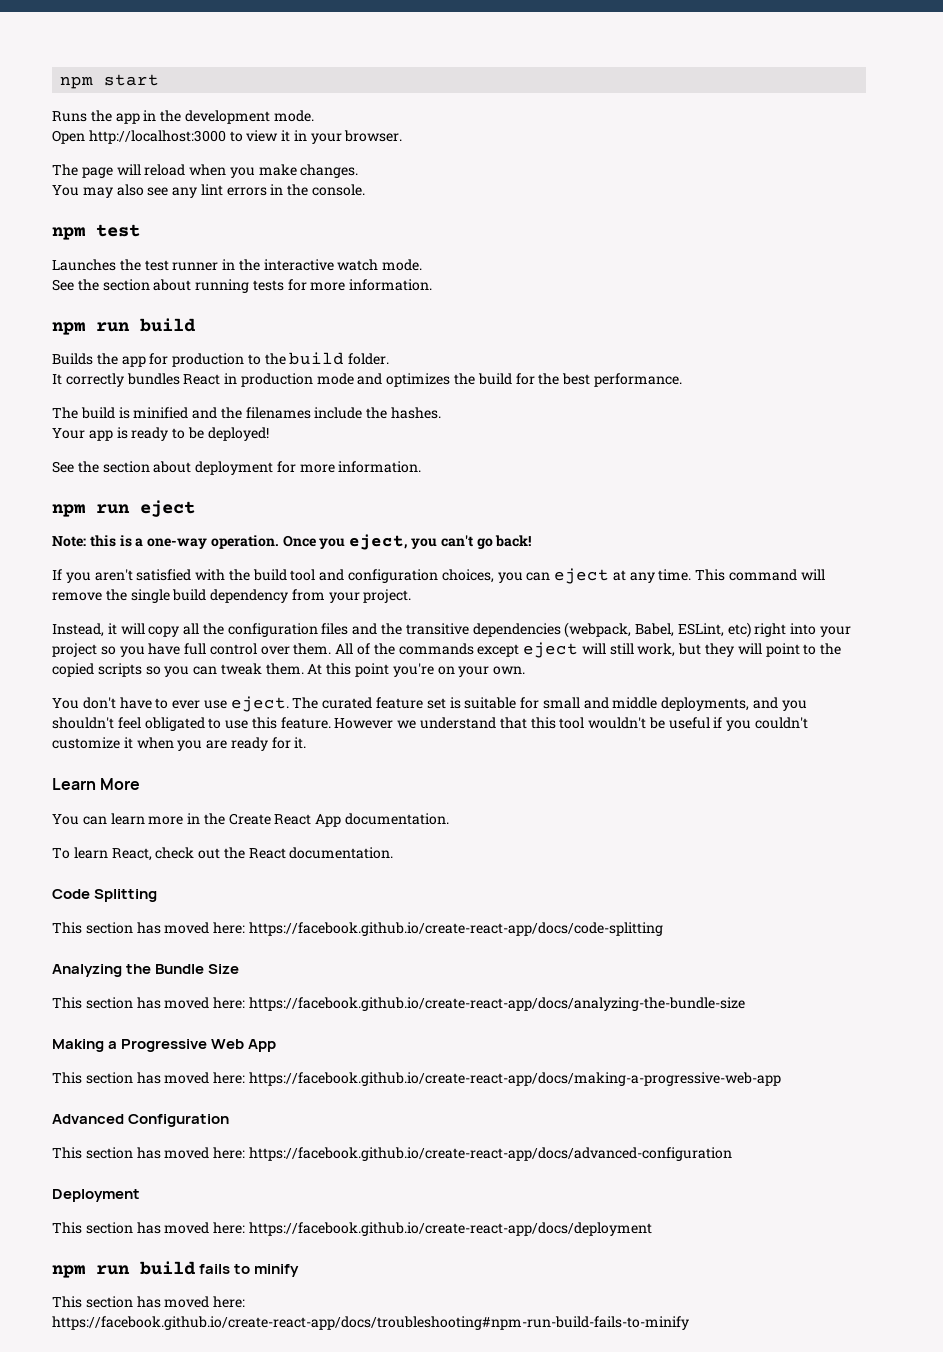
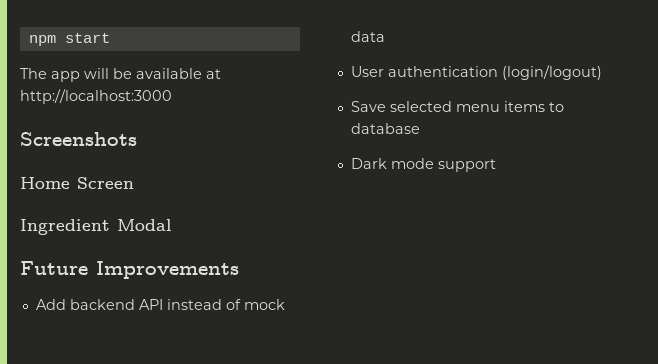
[52,110,314,124] [52,130,403,144] [52,164,359,178] [52,184,366,198] [52,224,140,240] [52,259,423,271] [52,279,433,293] [52,318,196,335] [52,352,390,367] [52,373,682,387] [52,407,442,419] [52,427,269,441] [52,461,422,475] [52,500,195,517] [52,534,532,550] [52,568,825,584] [52,589,412,603] [52,622,852,638] [52,642,842,658] [52,663,526,677] [52,696,807,712] [52,717,809,731] [52,737,307,751] [52,778,141,790] [52,813,450,827] [52,847,394,861] [52,889,158,902] [52,922,663,936] [52,964,240,977] [52,997,745,1011] [52,1039,277,1052] [52,1072,781,1086] [52,1114,230,1127] [52,1147,732,1161] [52,1189,140,1202] [52,1222,652,1236] [52,1261,300,1278] [52,1296,246,1308] [52,1316,689,1330] Runs the app in the development mode. // Open http://localhost:3000 to view it in your browser. // The page will reload when you make changes. // You may also see any lint errors in the console. // npm test // Launches the test runner in the interactive watch mode. // See the section about running tests for more information. // npm run build // Builds the app for production to the build folder. // It correctly bundles React in production mode and optimizes the build for the best performance. // The build is minified and the filenames include the hashes. // Your app is ready to be deployed! // See the section about deployment for more information. // npm run eject // Note: this is a one-way operation. Once you eject, you can't go back! // If you aren't satisfied with the build tool and configuration choices, you can eject at any time. This command will remove the single build dependency from your project. // Instead, it will copy all the configuration files and the transitive dependencies (webpack, Babel, ESLint, etc) right into your project so you have full control over them. All of the commands except eject will still work, but they will point to the copied scripts so you can tweak them. At this point you're on your own. // You don't have to ever use eject. The curated feature set is suitable for small and middle deployments, and you shouldn't feel obligated to use this feature. However we understand that this tool wouldn't be useful if you couldn't customize it when you are ready for it. // Learn More // You can learn more in the Create React App documentation. // To learn React, check out the React documentation. // Code Splitting // This section has moved here: https://facebook.github.io/create-react-app/docs/code-splitting // Analyzing the Bundle Size // This section has moved here: https://facebook.github.io/create-react-app/docs/analyzing-the-bundle-size // Making a Progressive Web App // This section has moved here: https://facebook.github.io/create-react-app/docs/making-a-progressive-web-app // Advanced Configuration // This section has moved here: https://facebook.github.io/create-react-app/docs/advanced-configuration // Deployment // This section has moved here: https://facebook.github.io/create-react-app/docs/deployment // npm run build fails to minify // This section has moved here: https://facebook.github.io/create-react-app/docs/troubleshooting#npm-run-build-fails-to-minify -> [20,68,221,82] [20,89,172,104] [20,132,137,146] [20,177,134,189] [20,219,172,235] [20,261,239,279] [35,299,285,310] [350,31,385,42] [350,65,602,80] [350,101,564,112] [350,123,420,134] [350,158,496,172] The app will be available at http://localhost:3000 // Screenshots // Home Screen // Ingredient Modal // Future Improvements // Add backend API instead of mock data // User authentication (login/logout) // Save selected menu items to database // Dark mode support

